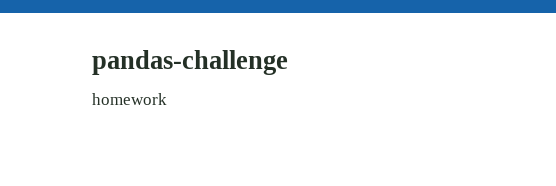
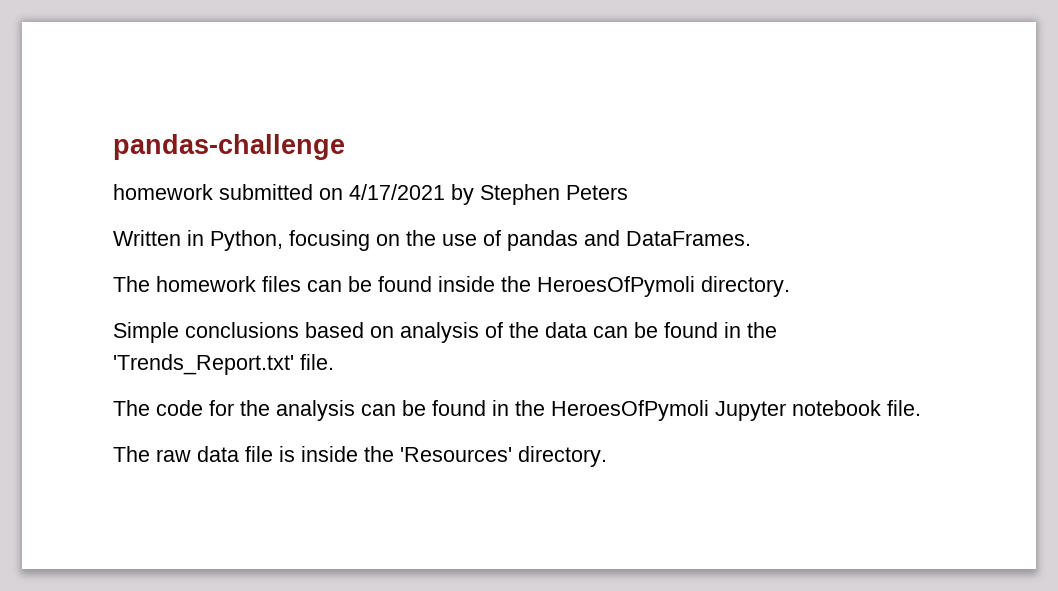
(167, 99) none -> [219,184,628,205] [113,230,751,251] [113,276,790,297] [113,322,777,343] [113,354,334,375] [113,400,921,421] [113,446,607,467] submitted on 4/17/2021 by Stephen Peters // Written in Python, focusing on the use of pandas and DataFrames. // The homework files can be found inside the HeroesOfPymoli directory. // Simple conclusions based on analysis of the data can be found in the 'Trends_Report.txt' file. // The code for the analysis can be found in the HeroesOfPymoli Jupyter notebook file. // The raw data file is inside the 'Resources' directory.

